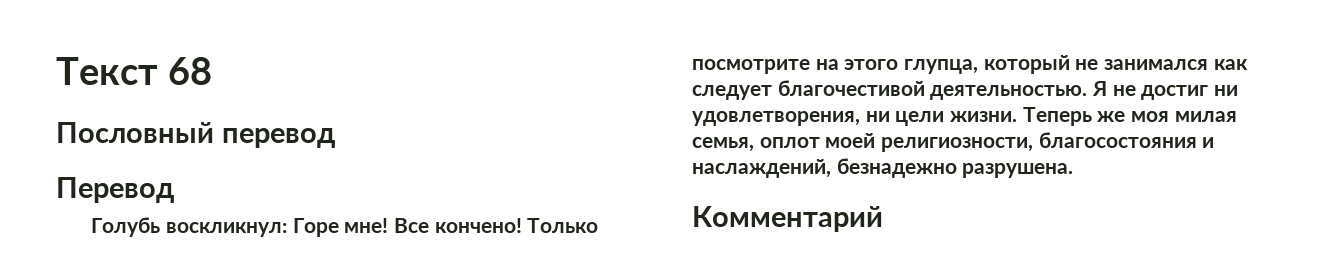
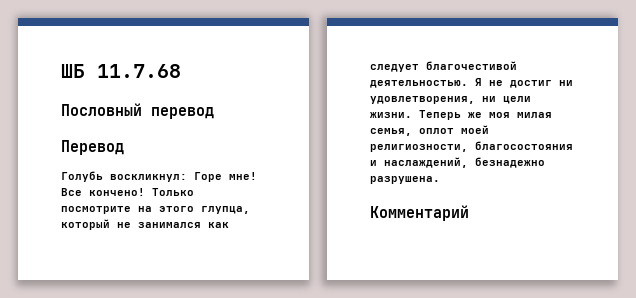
[56,57,213,85] Текст 68 -> [61,64,181,78] ШБ 11.7.68

